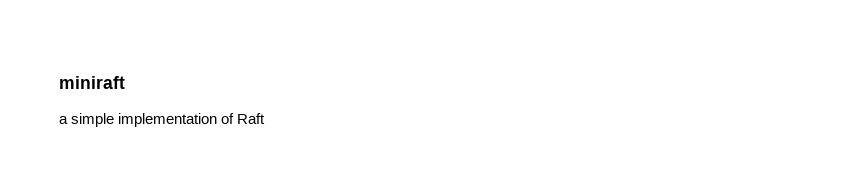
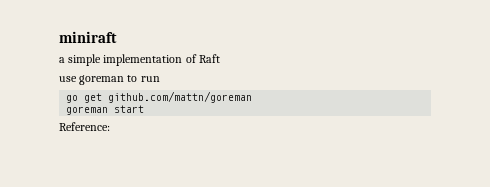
(266, 118) none -> [59,75,160,85] [66,91,253,103] [66,105,145,115] [59,122,110,131] // use goreman to run // go get github.com/mattn/goreman // goreman start // Reference:

